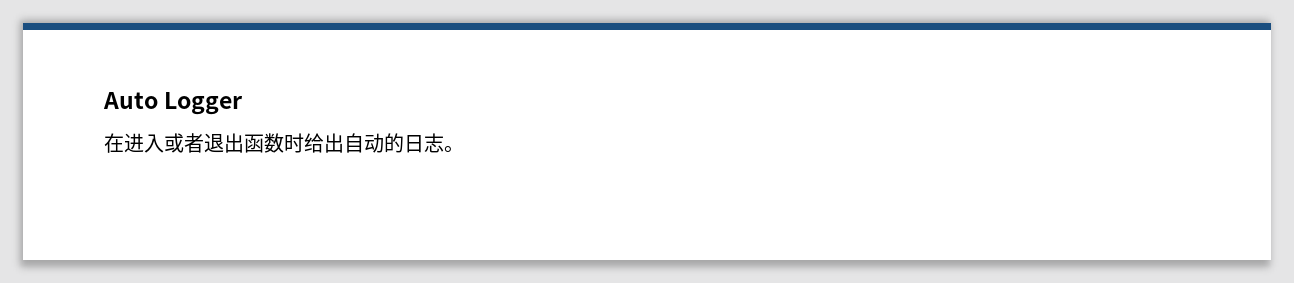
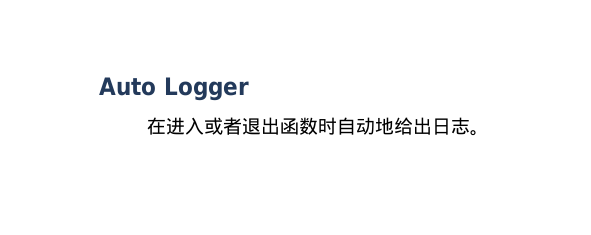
[304,133,404,153] 给出自动的 -> [336,117,432,135] 自动地给出

